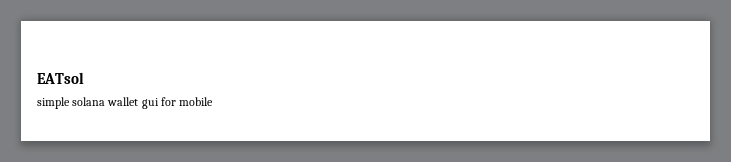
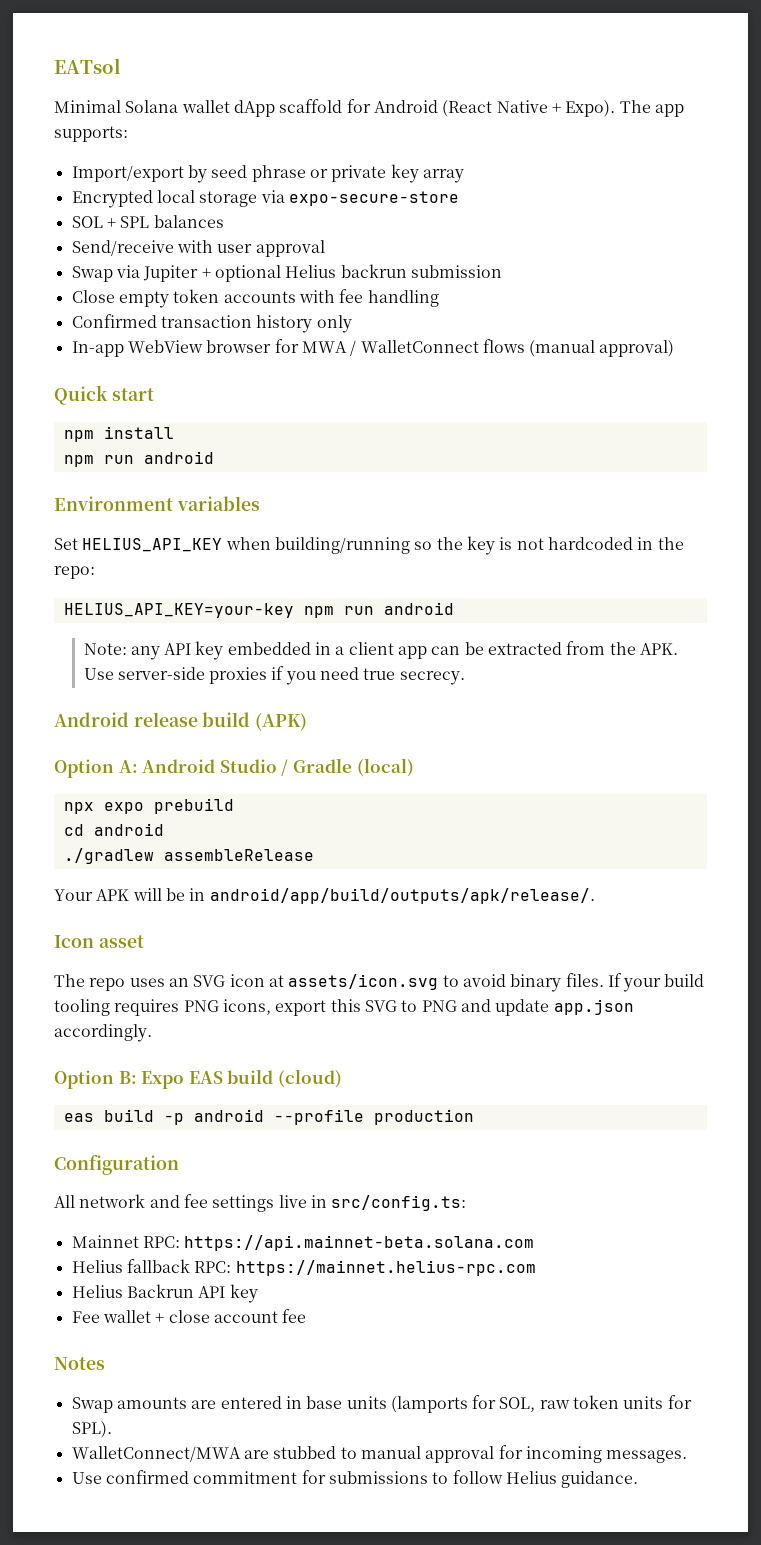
[37,97,214,109] simple solana wallet gui for mobile -> [54,99,684,117] [54,126,128,142] [71,164,464,183] [71,190,459,208] [71,215,224,228] [71,240,325,257] [71,264,502,282] [71,289,439,308] [71,314,352,333] [71,339,675,357] [54,385,154,405] [63,426,174,442] [63,451,214,467] [54,496,260,511] [54,536,684,555] [54,566,95,579] [63,602,454,618] [83,641,678,660] [83,666,465,685] [54,712,308,731] [54,758,414,778] [63,798,234,814] [63,823,164,836] [63,848,314,864] [54,888,595,904] [54,935,144,948] [54,973,705,992] [54,999,634,1016] [54,1024,152,1042] [54,1069,342,1089] [63,1109,474,1125] [54,1154,179,1175] [54,1194,467,1212] [71,1235,535,1251] [71,1259,536,1276] [71,1284,258,1303] [71,1309,307,1323] [54,1357,105,1370] [71,1395,692,1413] [71,1421,112,1438] [71,1445,688,1463] [71,1470,639,1488] Minimal Solana wallet dApp scaffold for Android (React Native + Expo). The app supports: // Import/export by seed phrase or private key array // Encrypted local storage via expo-secure-store // SOL + SPL balances // Send/receive with user approval // Swap via Jupiter + optional Helius backrun submission // Close empty token accounts with fee handling // Confirmed transaction history only // In-app WebView browser for MWA / WalletConnect flows (manual approval) // Quick start // npm install // npm run android // Environment variables // Set HELIUS_API_KEY when building/running so the key is not hardcoded in the repo: // HELIUS_API_KEY=your-key npm run android // Note: any API key embedded in a client app can be extracted from the APK. Use server-side proxies if you need true secrecy. // Android release build (APK) // Option A: Android Studio / Gradle (local) // npx expo prebuild // cd android // ./gradlew assembleRelease // Your APK will be in android/app/build/outputs/apk/release/. // Icon asset // The repo uses an SVG icon at assets/icon.svg to avoid binary files. If your build tooling requires PNG icons, export this SVG to PNG and update app.json accordingly. // Option B: Expo EAS build (cloud) // eas build -p android --profile production // Configuration // All network and fee settings live in src/config.ts: // Mainnet RPC: https://api.mainnet-beta.solana.com // Helius fallback RPC: https://mainnet.helius-rpc.com // Helius Backrun API key // Fee wallet + close account fee // Notes // Swap amounts are entered in base units (lamports for SOL, raw token units for SPL). // WalletConnect/MWA are stubbed to manual approval for incoming messages. // Use confirmed commitment for submissions to follow Helius guidance.

